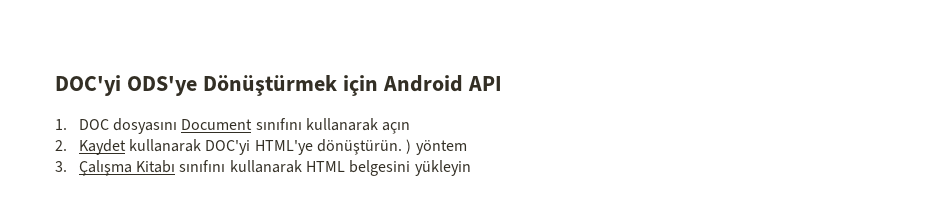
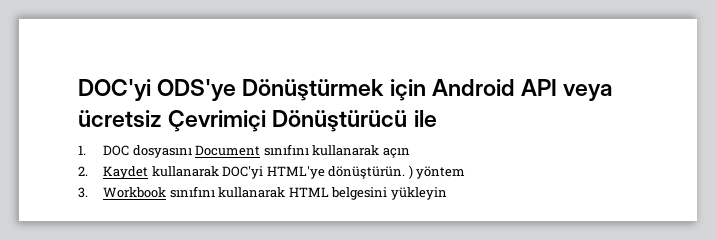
(502, 83) none -> [563,84,613,101] [78,110,437,132] veya ücretsiz Çevrimiçi Dönüştürücü ile
[78,160,176,176] Çalışma Kitabı -> [103,187,167,198] Workbook

